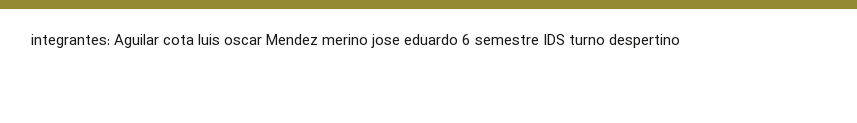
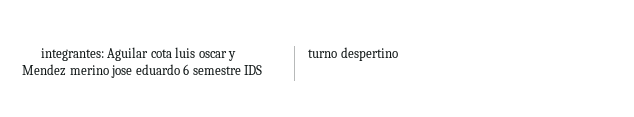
(263, 41) none -> [228,51,237,61] y

